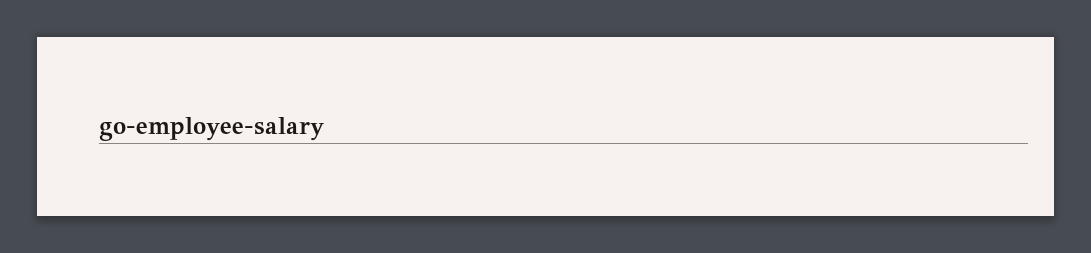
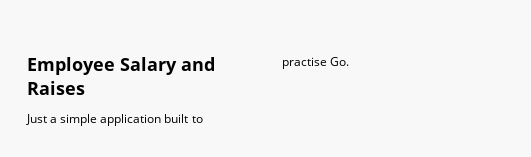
[99,117,324,141] go-employee-salary -> [27,57,215,75] [27,81,85,95] [26,114,203,126] [282,57,350,69] Employee Salary and Raises // Just a simple application built to practise Go.

